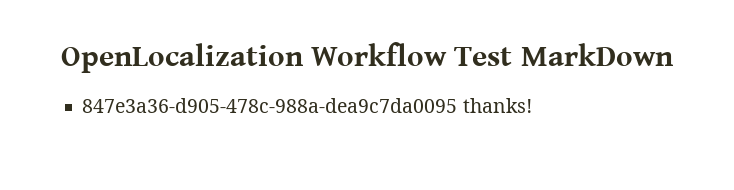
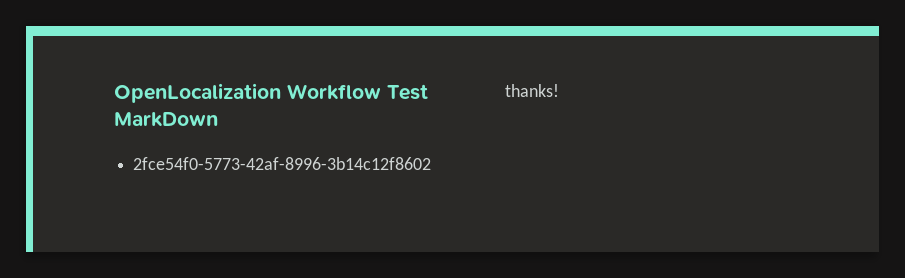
[82,98,458,113] 847e3a36-d905-478c-988a-dea9c7da0095 -> [133,157,432,170] 2fce54f0-5773-42af-8996-3b14c12f8602

